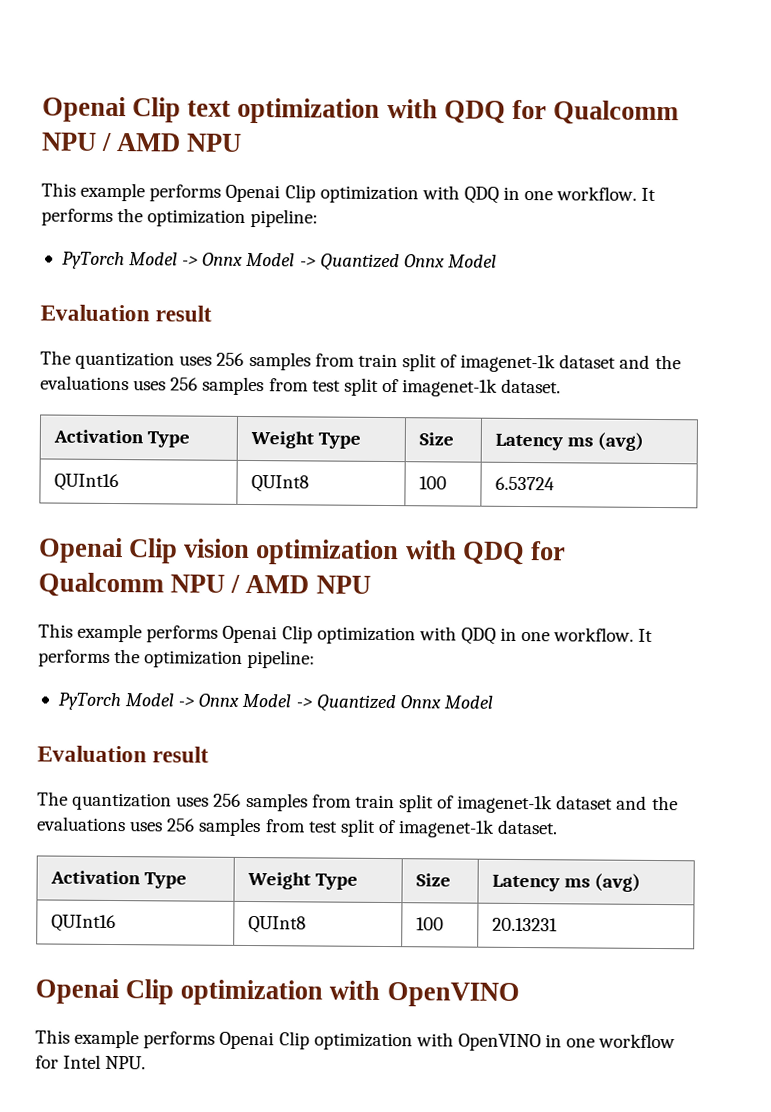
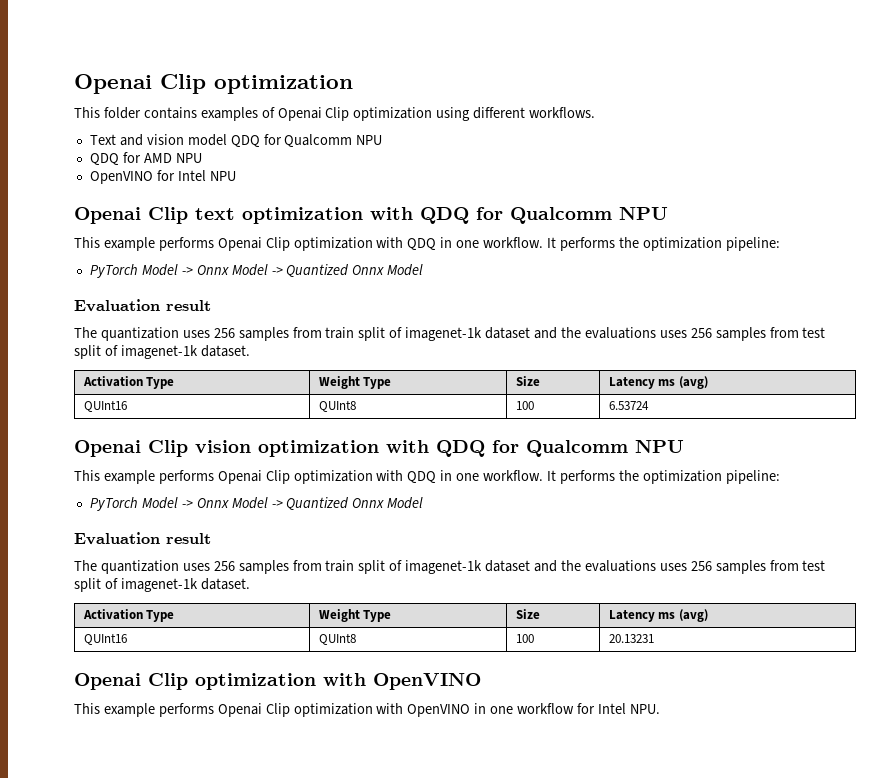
[42,96,182,123] Openai Clip -> [74,74,353,94] [74,107,596,121] [89,134,383,148] [89,152,202,166] [89,170,236,184] [74,207,188,224] Openai Clip optimization // This folder contains examples of Openai Clip optimization using different workflows. // Text and vision model QDQ for Qualcomm NPU // QDQ for AMD NPU // OpenVINO for Intel NPU // Openai Clip
[101,132,243,152] / AMD NPU -> (668, 213) none
[230,574,371,594] / AMD NPU -> (684, 446) none

